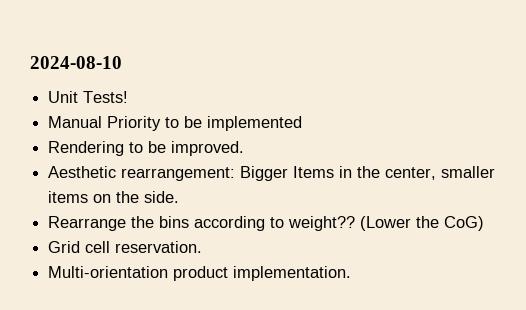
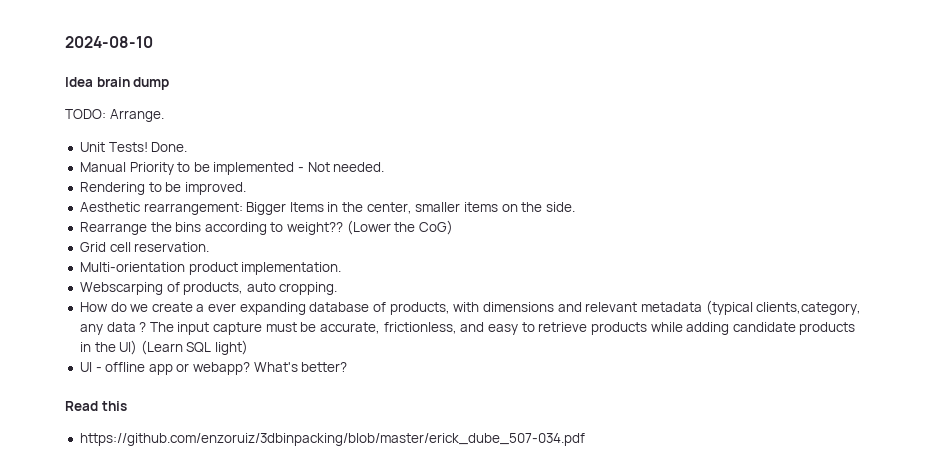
(122, 62) none -> [65,77,170,90] [65,109,164,122] // Idea brain dump // TODO: Arrange.
(129, 97) none -> [151,142,188,152] Done.
(303, 123) none -> [298,162,385,172] - Not needed.
(352, 273) none -> [79,282,338,295] [79,300,862,315] [79,322,856,335] [79,340,249,355] [79,362,348,375] [65,401,127,411] [79,433,585,446] // Webscarping of products, auto cropping. // How do we create a ever expanding database of products, with dimensions and relevant metadata (typical clients,category, any data ? The input capture must be accurate, frictionless, and easy to retrieve products while adding candidate products in the UI) (Learn SQL light) // UI - offline app or webapp? What's better? // Read this // https://github.com/enzoruiz/3dbinpacking/blob/master/erick_dube_507-034.pdf

